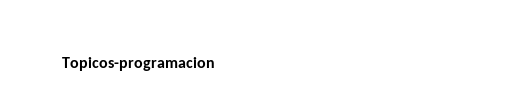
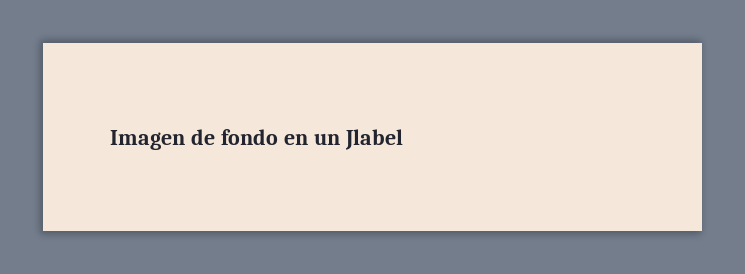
[62,57,215,71] Topicos-programacion -> [110,129,403,150] Imagen de fondo en un Jlabel

